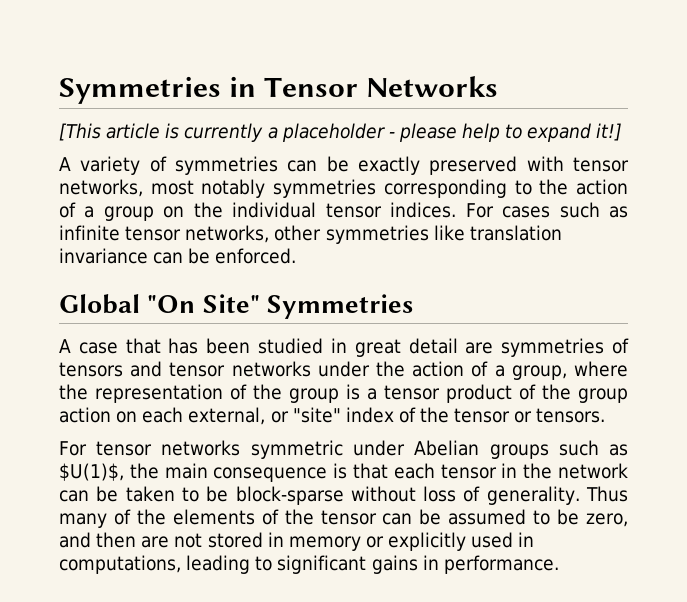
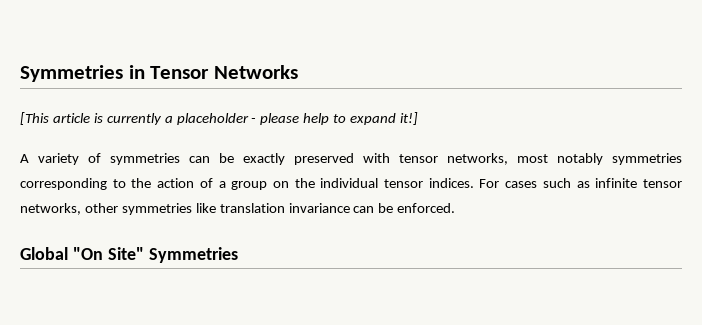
[59,338,629,357] [59,361,628,380] [59,384,628,403] [59,407,606,425] [59,440,628,459] [59,463,629,482] [59,486,628,505] [59,509,628,528] [59,532,535,551] [59,555,559,574] // A case that has been studied in great detail are symmetries of tensors and tensor networks under the action of a group, where the representation of the group is a tensor product of the group action on each external, or "site" index of the tensor or tensors. // For tensor networks symmetric under Abelian groups such as $U(1)$, the main consequence is that each tensor in the network can be taken to be block-sparse without loss of generality. Thus many of the elements of the tensor can be assumed to be zero, and then are not stored in memory or explicitly used in computations, leading to significant gains in performance. -> (238, 255) none

